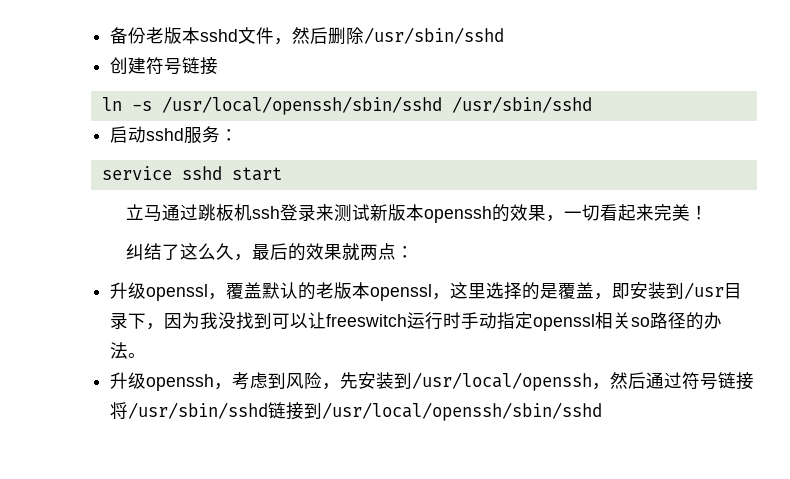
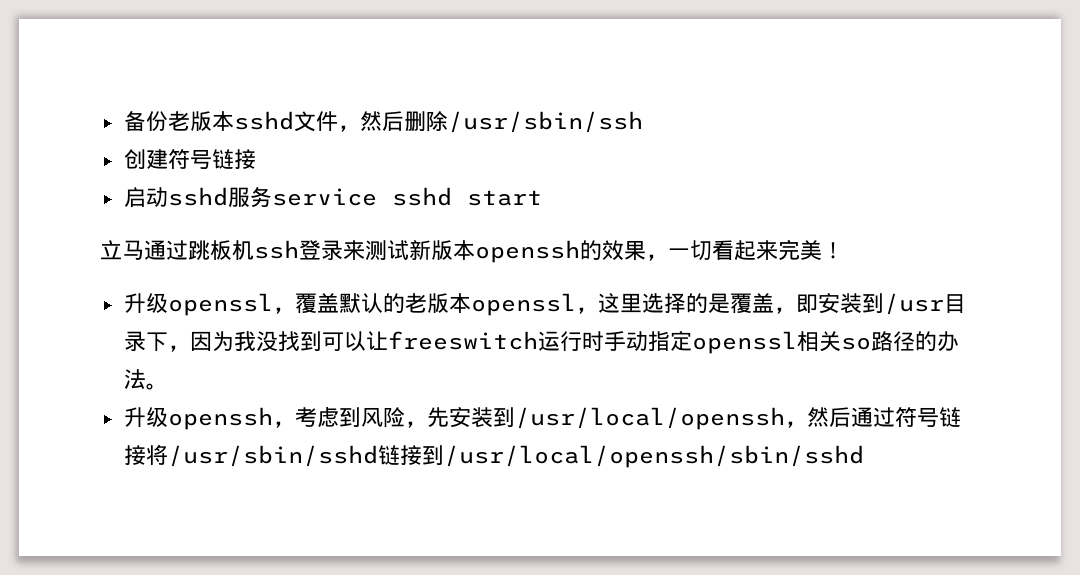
[364,27,505,44] /usr/sbin/sshd -> [447,111,643,133] /usr/sbin/ssh
[101,96,592,115] // ln -s /usr/local/openssh/sbin/sshd /usr/sbin/sshd -> (256, 159) none
[220,129,239,141] ： // -> (272, 197) none
[125,243,414,261] // 纠结了这么久，最后的效果就两点： -> (844, 250) none

